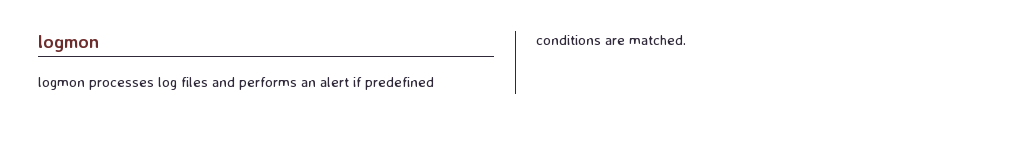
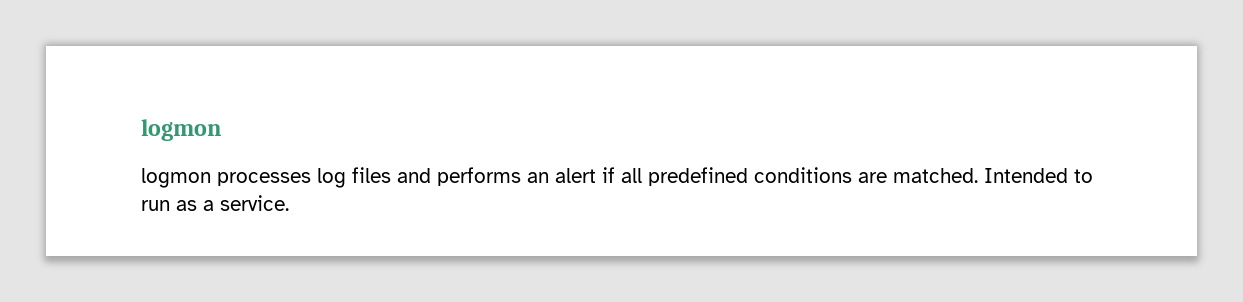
(362, 82) none -> [621,168,642,183] all
(686, 40) none -> [984,168,1093,183] [141,195,289,211] Intended to run as a service.

